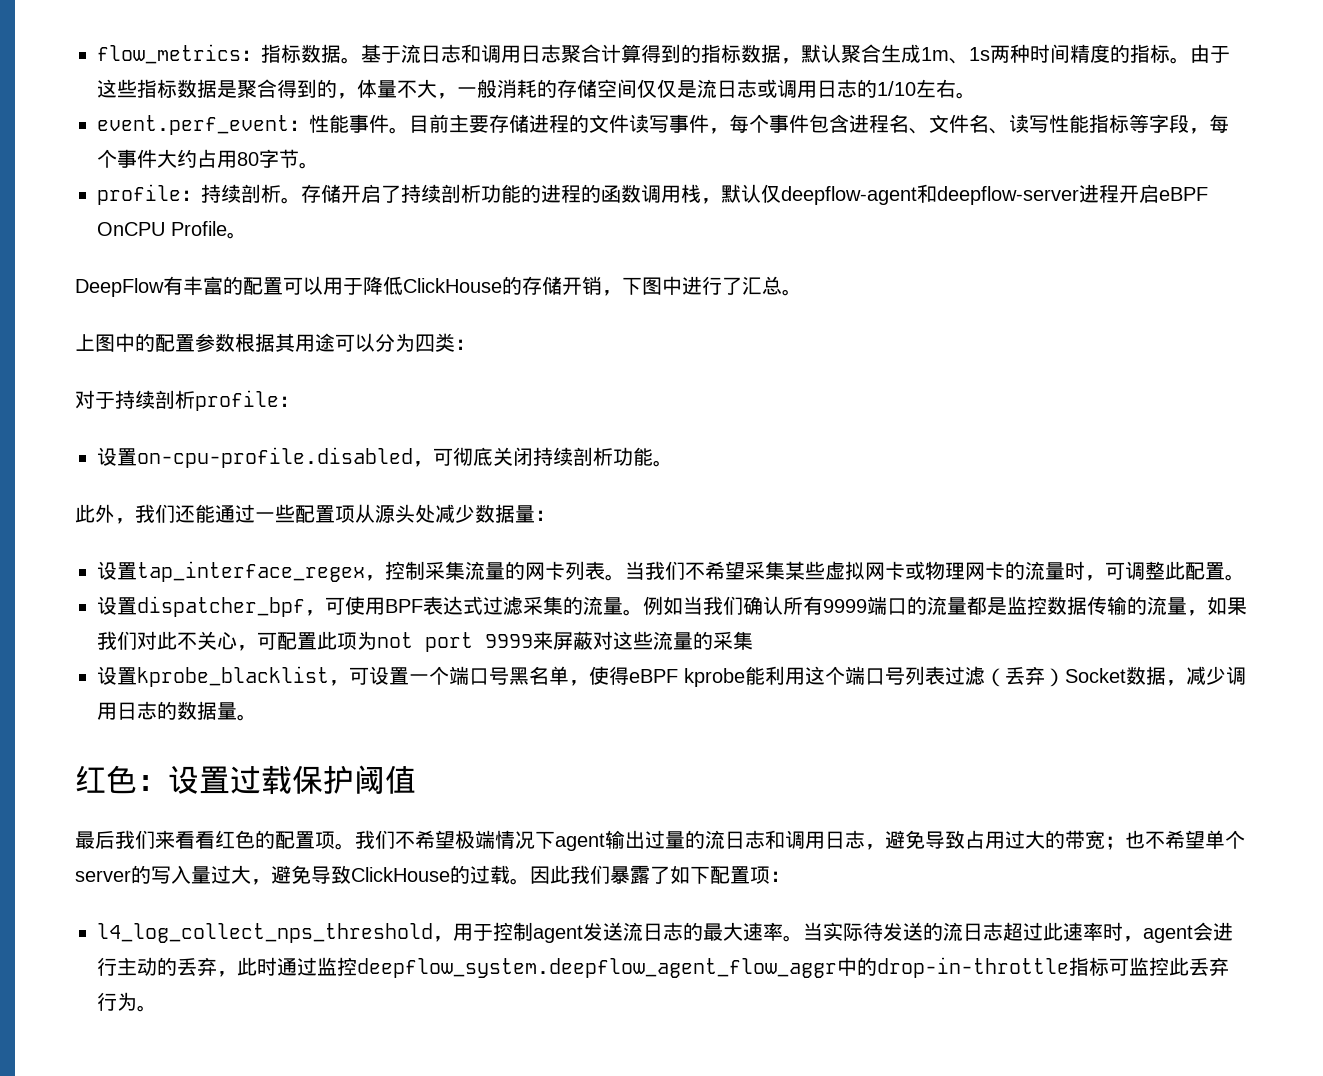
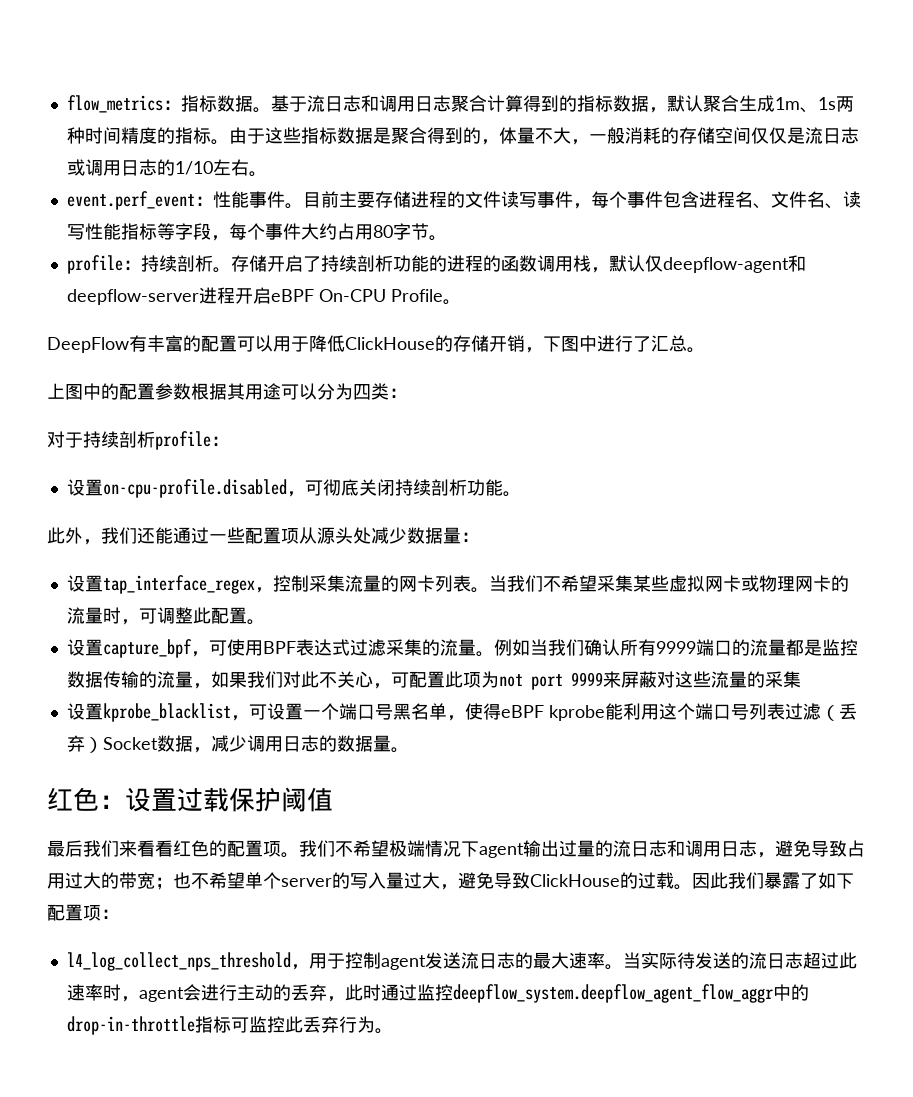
[97,222,165,236] OnCPU -> [318,289,386,302] On-CPU
[137,596,305,617] dispatcher_bpf -> [102,639,192,658] capture_bpf

